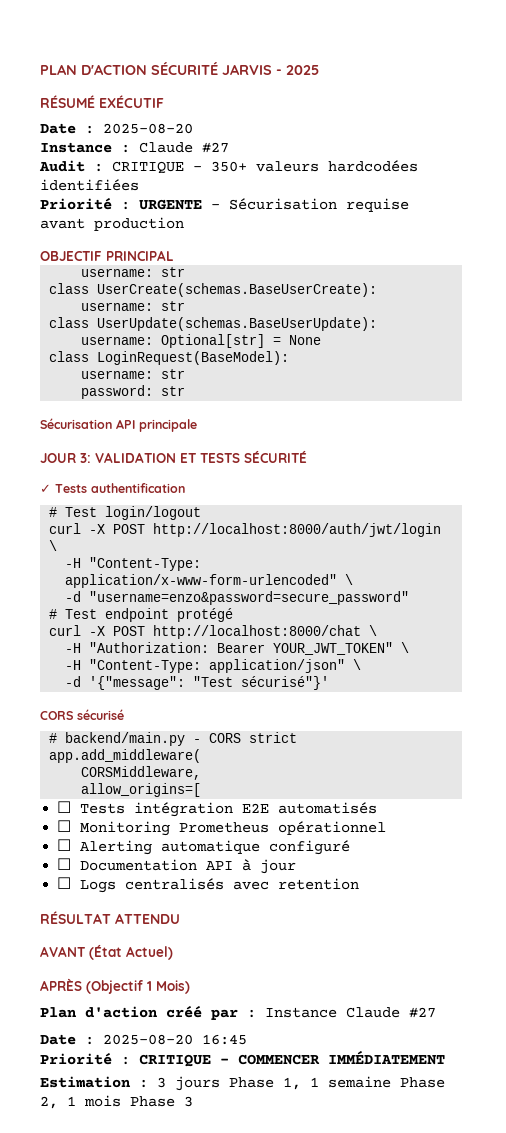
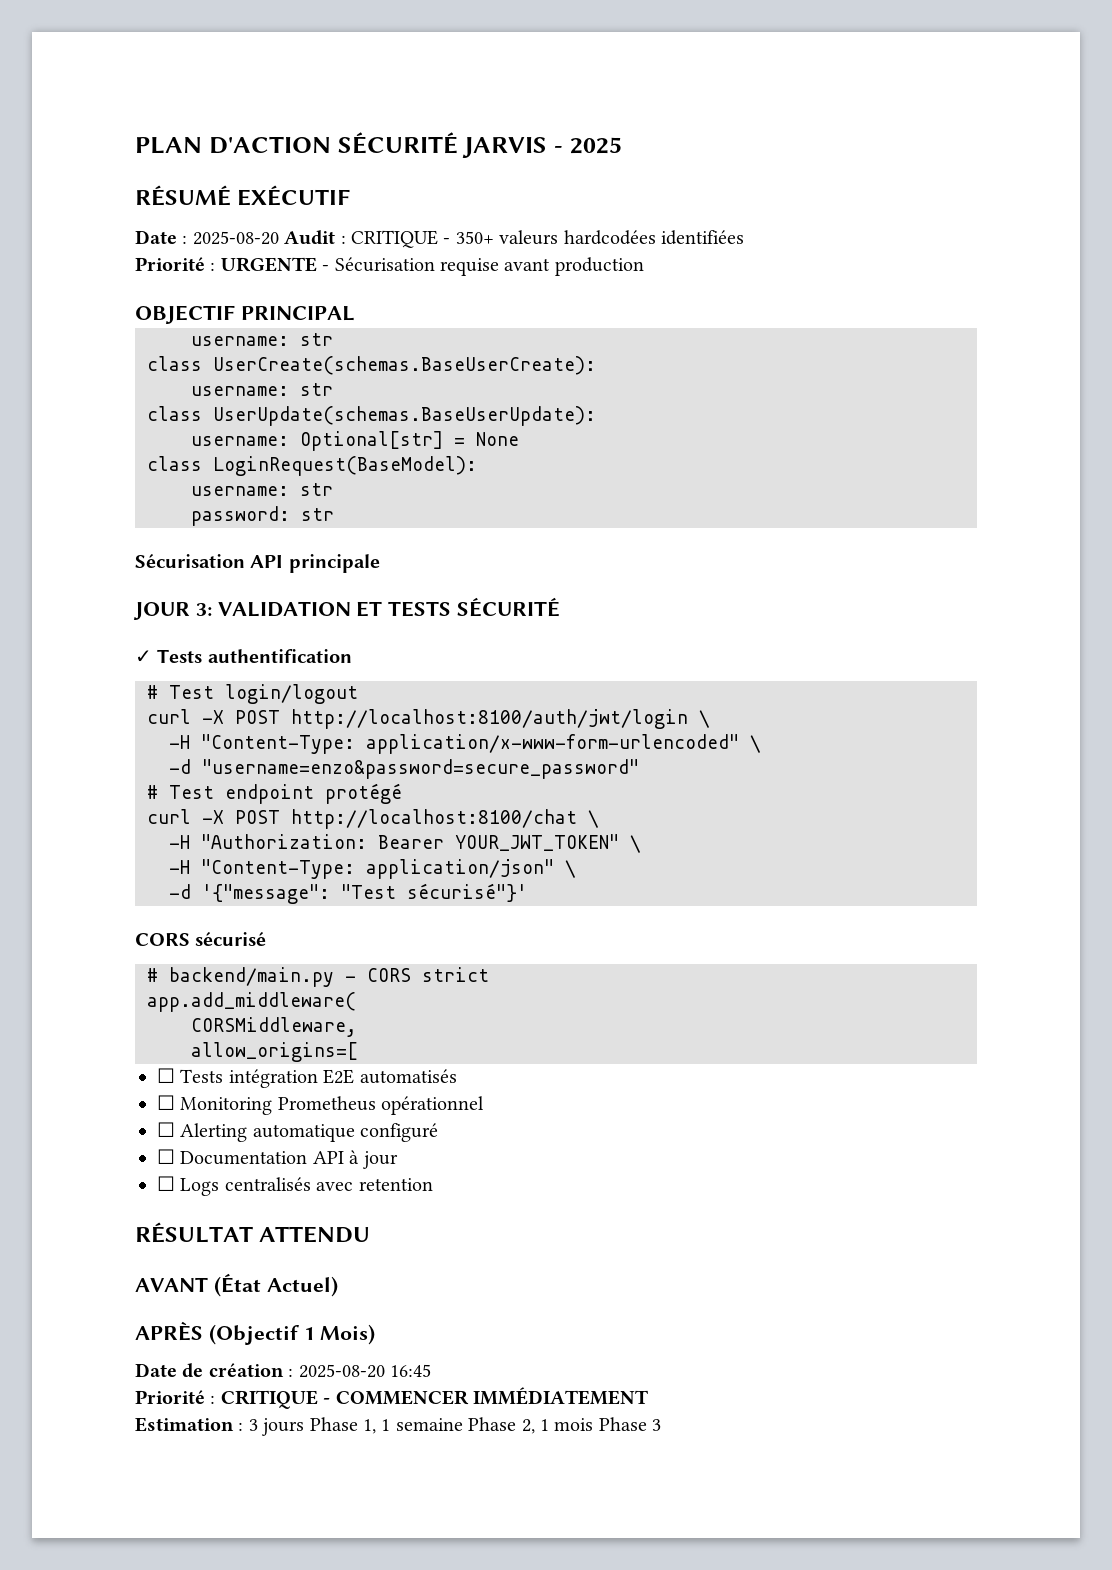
[40,142,229,153] // Instance : Claude #27 // -> (279, 238) none
[153,523,442,537] http://localhost:8000/auth/jwt/login -> [291,709,688,729] http://localhost:8100/auth/jwt/login
[153,625,362,639] http://localhost:8000/chat -> [291,809,577,829] http://localhost:8100/chat
[40,1005,436,1020] [40,1034,76,1045] // Plan d'action créé par : Instance Claude #27 // Date -> [135,1363,284,1378] // Date de création

